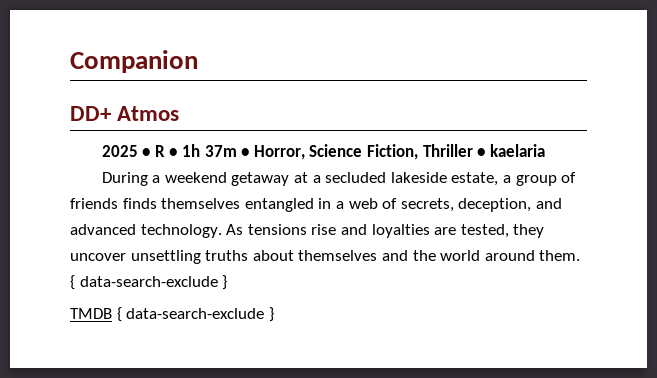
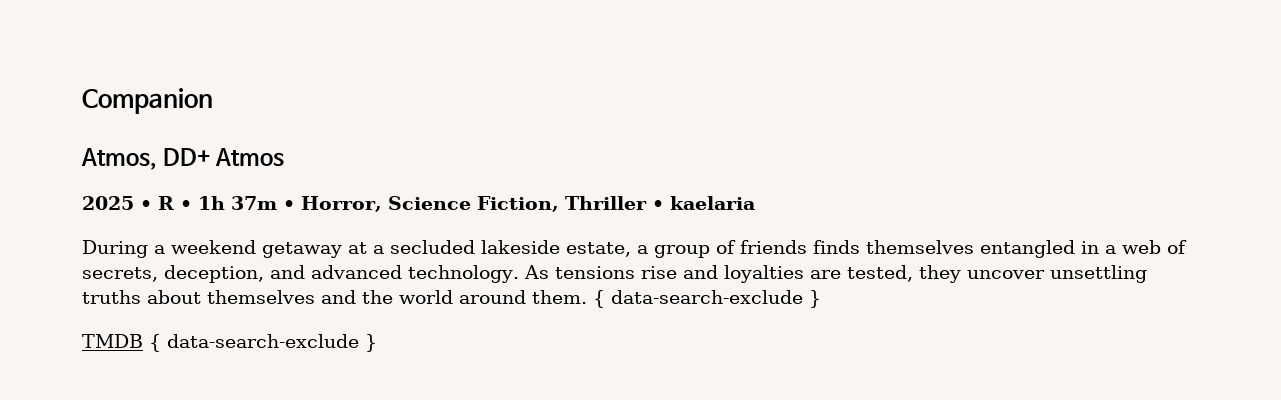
(198, 61) none -> [81,148,157,170] Atmos,

